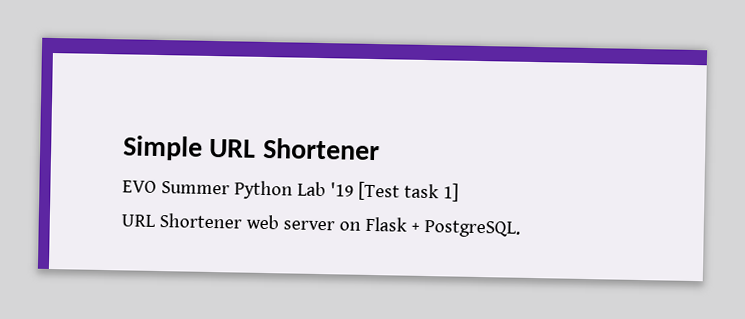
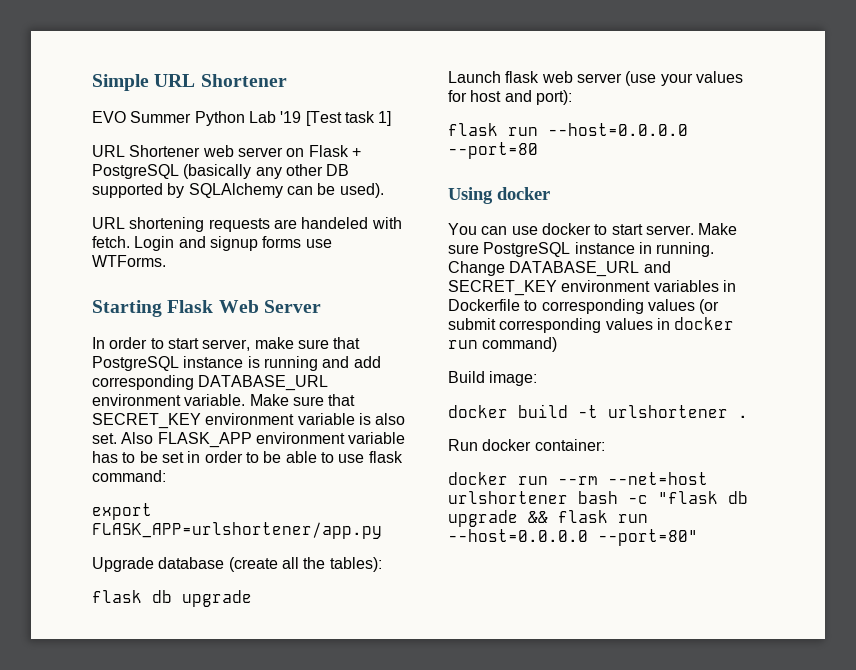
[423,219,521,238] PostgreSQL. -> [92,164,350,179] [92,183,384,198] [92,217,402,232] [92,236,332,251] [92,255,166,267] [92,300,321,317] [92,337,361,351] [92,356,381,371] [92,375,329,391] [92,394,356,406] [92,413,406,429] [92,432,406,448] [92,451,403,463] [92,470,166,482] [92,503,152,520] [92,522,382,539] [92,557,382,572] [92,590,252,607] [448,71,743,86] [448,90,572,105] [448,123,688,136] [448,142,538,159] [448,187,550,204] [448,223,738,235] [448,242,715,257] [448,261,671,277] [448,280,736,296] [448,299,720,314] [448,317,735,333] [448,337,558,352] [448,371,538,386] [448,404,748,418] [448,439,605,451] [448,472,708,485] [448,491,748,504] [448,510,648,527] [448,529,698,546] PostgreSQL (basically any other DB supported by SQLAlchemy can be used). // URL shortening requests are handeled with fetch. Login and signup forms use WTForms. // Starting Flask Web Server // In order to start server, make sure that PostgreSQL instance is running and add corresponding DATABASE_URL environment variable. Make sure that SECRET_KEY environment variable is also set. Also FLASK_APP environment variable has to be set in order to be able to use flask command: // export FLASK_APP=urlshortener/app.py // Upgrade database (create all the tables): // flask db upgrade // Launch flask web server (use your values for host and port): // flask run --host=0.0.0.0 --port=80 // Using docker // You can use docker to start server. Make sure PostgreSQL instance in running. Change DATABASE_URL and SECRET_KEY environment variables in Dockerfile to corresponding values (or submit corresponding values in docker run command) // Build image: // docker build -t urlshortener . // Run docker container: // docker run --rm --net=host urlshortener bash -c "flask db upgrade && flask run --host=0.0.0.0 --port=80"

